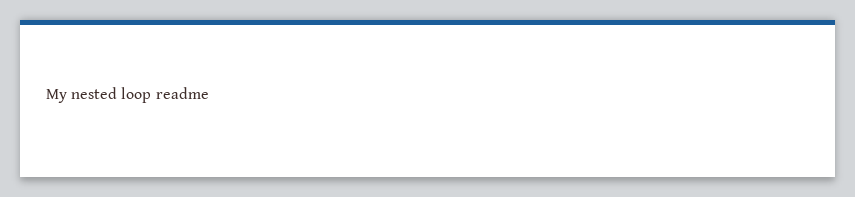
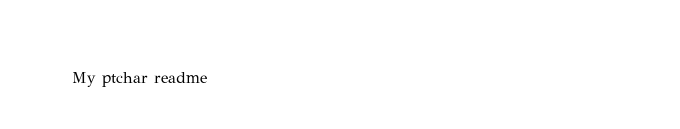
[71,87,152,103] nested loop -> [102,72,148,87] ptchar

